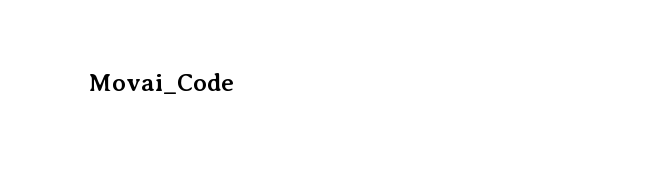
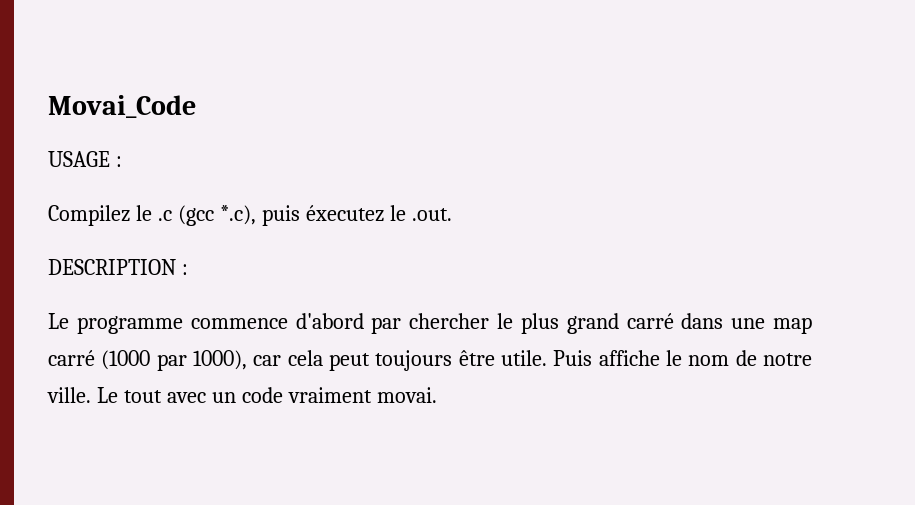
(234, 83) none -> [48,151,122,167] [48,205,452,226] [48,259,188,275] [48,313,813,334] [48,350,813,371] [47,387,437,403] // USAGE : // Compilez le .c (gcc *.c), puis éxecutez le .out. // DESCRIPTION : // Le programme commence d'abord par chercher le plus grand carré dans une map carré (1000 par 1000), car cela peut toujours être utile. Puis affiche le nom de notre ville. Le tout avec un code vraiment movai.

